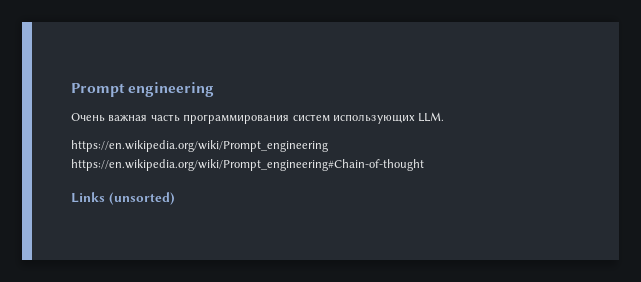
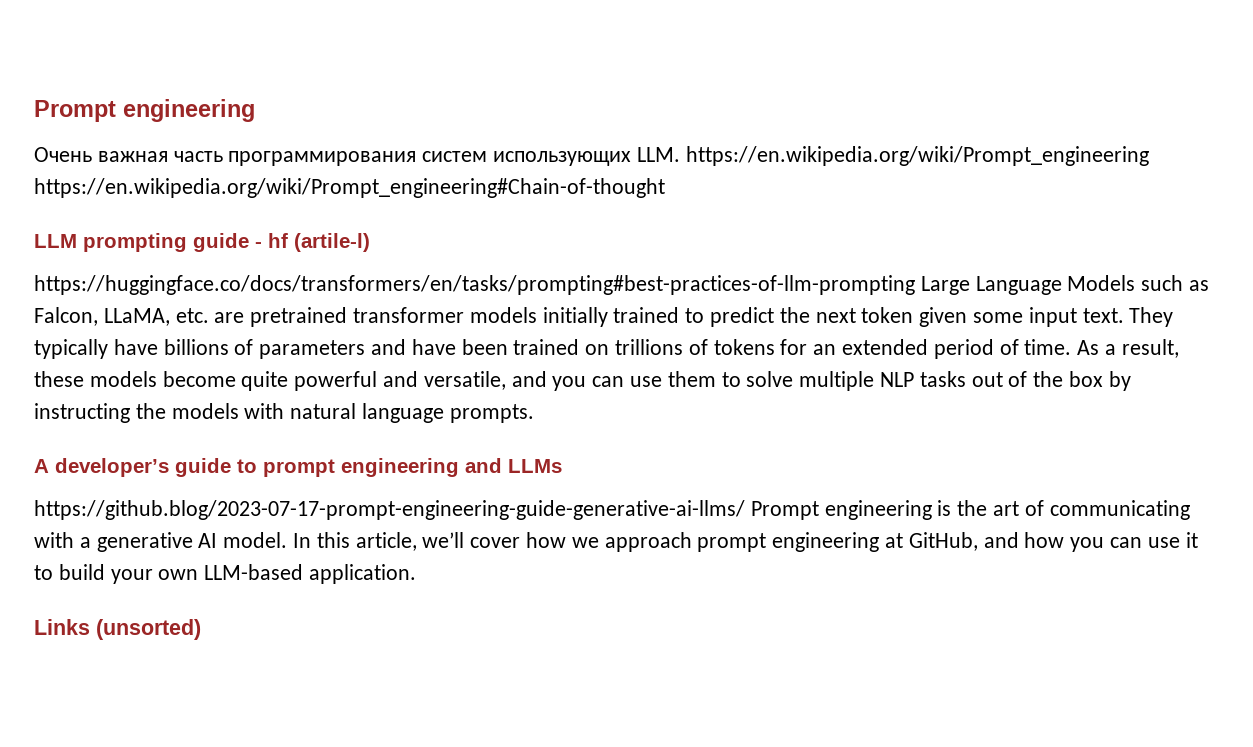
(445, 117) // -> (680, 154) none
(424, 165) none -> [34,233,370,252] [34,275,1210,295] [34,307,1174,327] [34,339,1179,359] [34,371,1131,391] [34,403,534,423] [34,458,562,477] [34,500,1190,520] [34,532,1198,552] [34,564,417,584] // LLM prompting guide - hf (artile-l) // https://huggingface.co/docs/transformers/en/tasks/prompting#best-practices-of-llm-prompting Large Language Models such as Falcon, LLaMA, etc. are pretrained transformer models initially trained to predict the next token given some input text. They typically have billions of parameters and have been trained on trillions of tokens for an extended period of time. As a result, these models become quite powerful and versatile, and you can use them to solve multiple NLP tasks out of the box by instructing the models with natural language prompts. // A developer’s guide to prompt engineering and LLMs // https://github.blog/2023-07-17-prompt-engineering-guide-generative-ai-llms/ Prompt engineering is the art of communicating with a generative AI model. In this article, we’ll cover how we approach prompt engineering at GitHub, and how you can use it to build your own LLM-based application.

